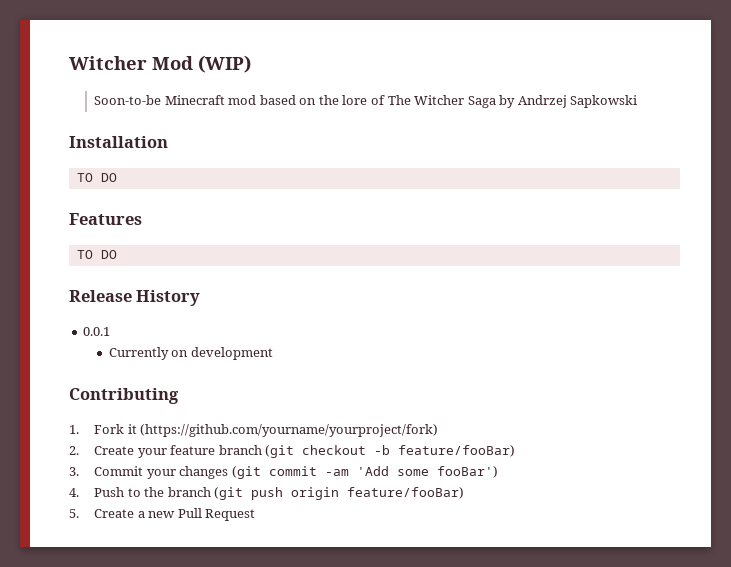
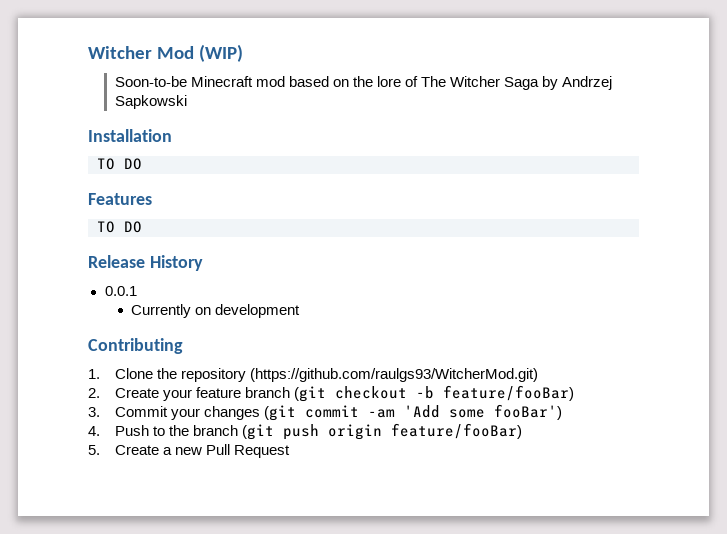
[94,424,439,437] Fork it (https://github.com/yourname/yourproject/fork) -> [114,368,538,382] Clone the repository (https://github.com/raulgs93/WitcherMod.git)

